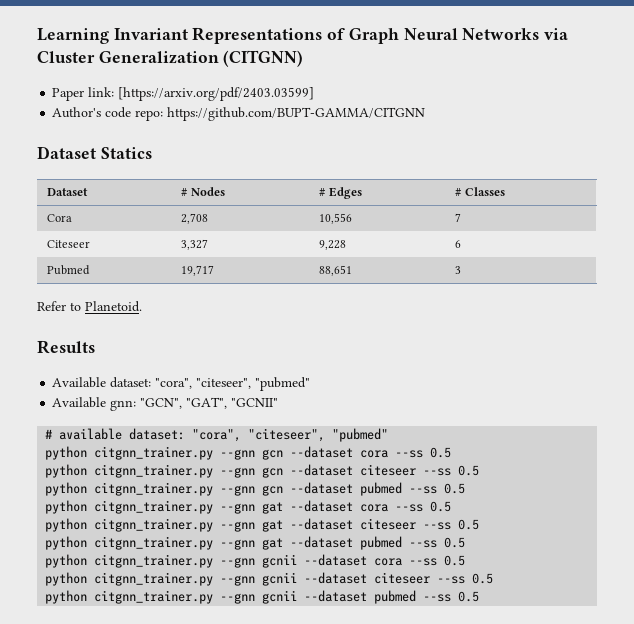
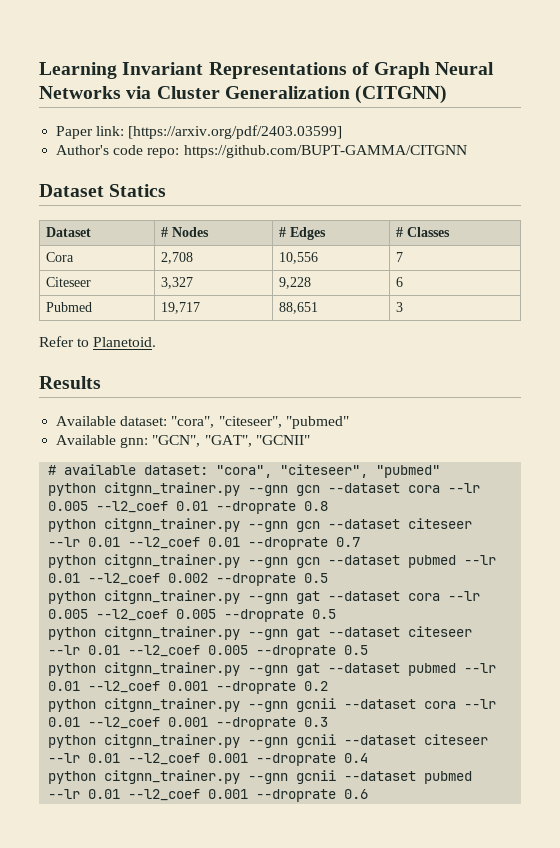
[395,447,452,458] --ss 0.5 -> [448,483,481,493] [48,501,329,514] --lr 0.005 --l2_coef 0.01 --droprate 0.8
[423,465,480,476] --ss 0.5 -> [48,537,361,550] --lr 0.01 --l2_coef 0.01 --droprate 0.7
[409,486,438,494] --ss -> [464,555,497,565] [48,573,297,586] --lr 0.01 --l2_coef 0.002 --droprate
[395,504,424,512] --ss -> [448,591,481,601] [48,609,305,622] --lr 0.005 --l2_coef 0.005 --droprate
[423,522,452,530] --ss -> [48,645,337,658] --lr 0.01 --l2_coef 0.005 --droprate
[409,537,466,548] --ss 0.5 -> [464,663,497,673] [48,681,329,694] --lr 0.01 --l2_coef 0.001 --droprate 0.2
[409,555,466,566] --ss 0.5 -> [464,699,497,709] [48,717,329,730] --lr 0.01 --l2_coef 0.001 --droprate 0.3
[437,573,494,584] --ss 0.5 -> [48,753,369,766] --lr 0.01 --l2_coef 0.001 --droprate 0.4
[423,591,480,602] --ss 0.5 -> [48,789,369,802] --lr 0.01 --l2_coef 0.001 --droprate 0.6

